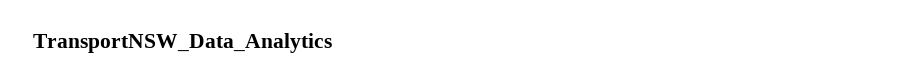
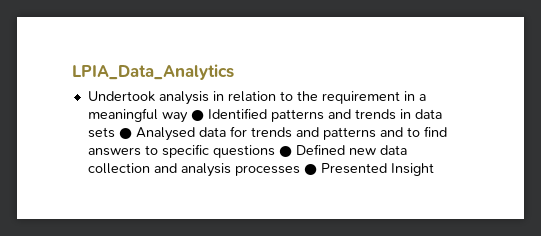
[33,33,332,53] TransportNSW_Data_Analytics -> [72,64,234,80] [87,91,426,105] [87,108,442,123] [87,126,447,141] [87,144,407,158] [87,163,434,177] LPIA_Data_Analytics // Undertook analysis in relation to the requirement in a meaningful way ● Identified patterns and trends in data sets ● Analysed data for trends and patterns and to find answers to specific questions ● Defined new data collection and analysis processes ● Presented Insight

